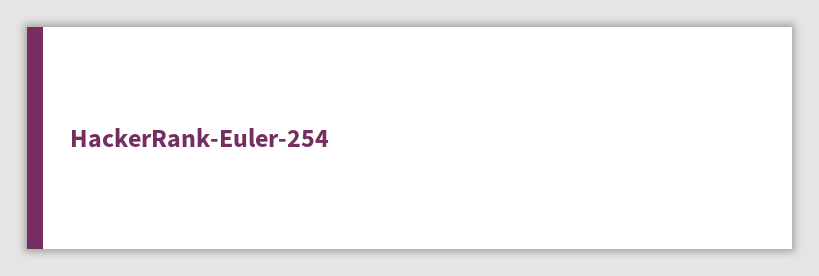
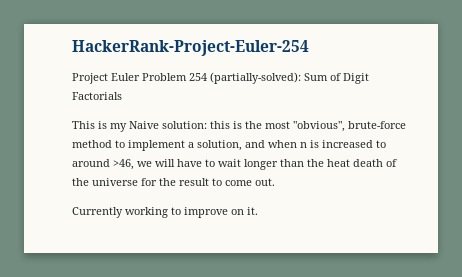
[70,128,329,148] HackerRank-Euler-254 -> [72,40,309,56] [72,72,369,84] [72,92,122,100] [72,121,406,132] [72,140,386,151] [72,159,397,170] [72,178,275,186] [72,207,258,218] HackerRank-Project-Euler-254 // Project Euler Problem 254 (partially-solved): Sum of Digit Factorials // This is my Naive solution: this is the most "obvious", brute-force method to implement a solution, and when n is increased to around >46, we will have to wait longer than the heat death of the universe for the result to come out. // Currently working to improve on it.

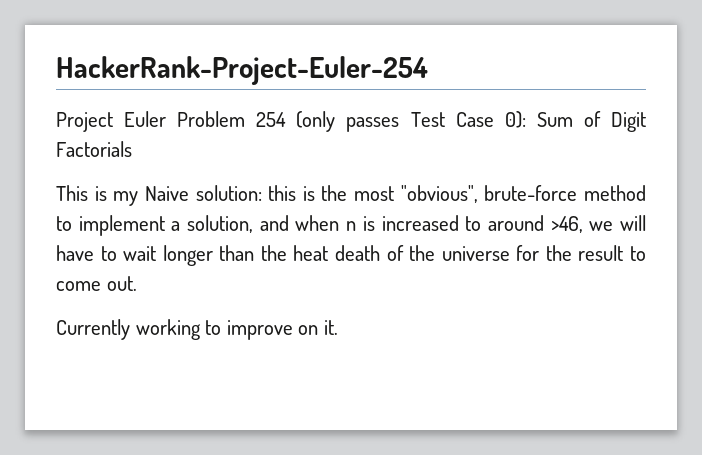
[210,72,301,84] (partially-solved): -> [296,111,526,132] (only passes Test Case 0):

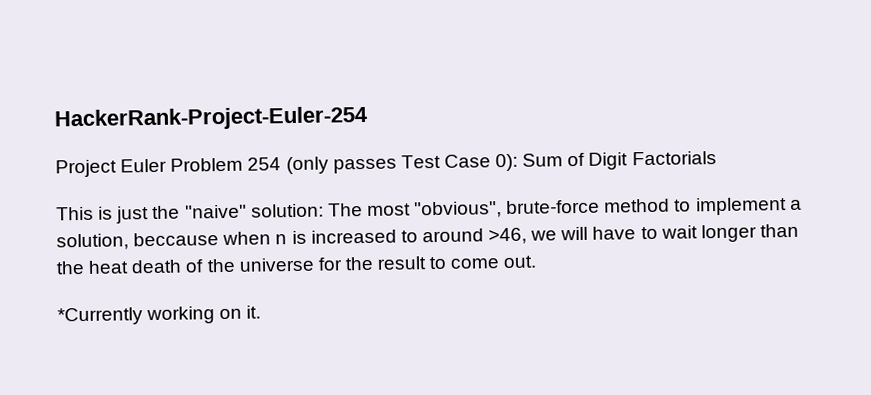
[113,185,348,206] my Naive solution: this is the -> [116,203,363,224] just the "naive" solution: The
[259,215,289,231] and -> [133,232,220,247] beccause
[56,319,293,340] Currently working to improve -> [57,306,216,326] *Currently working

